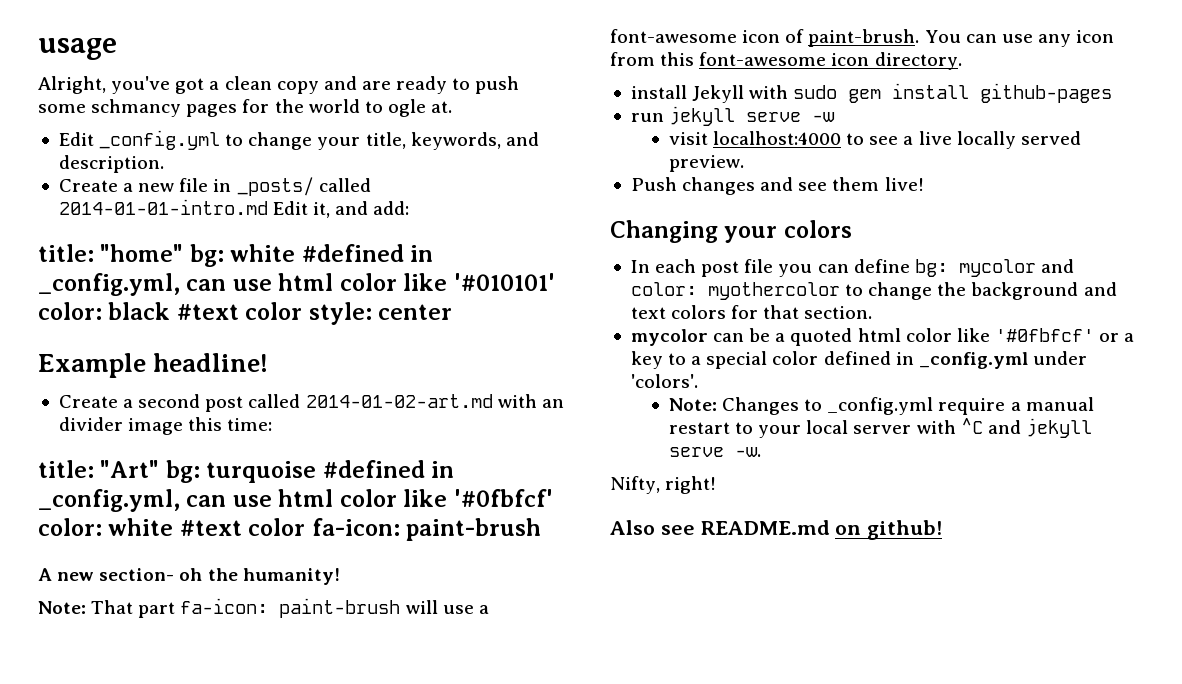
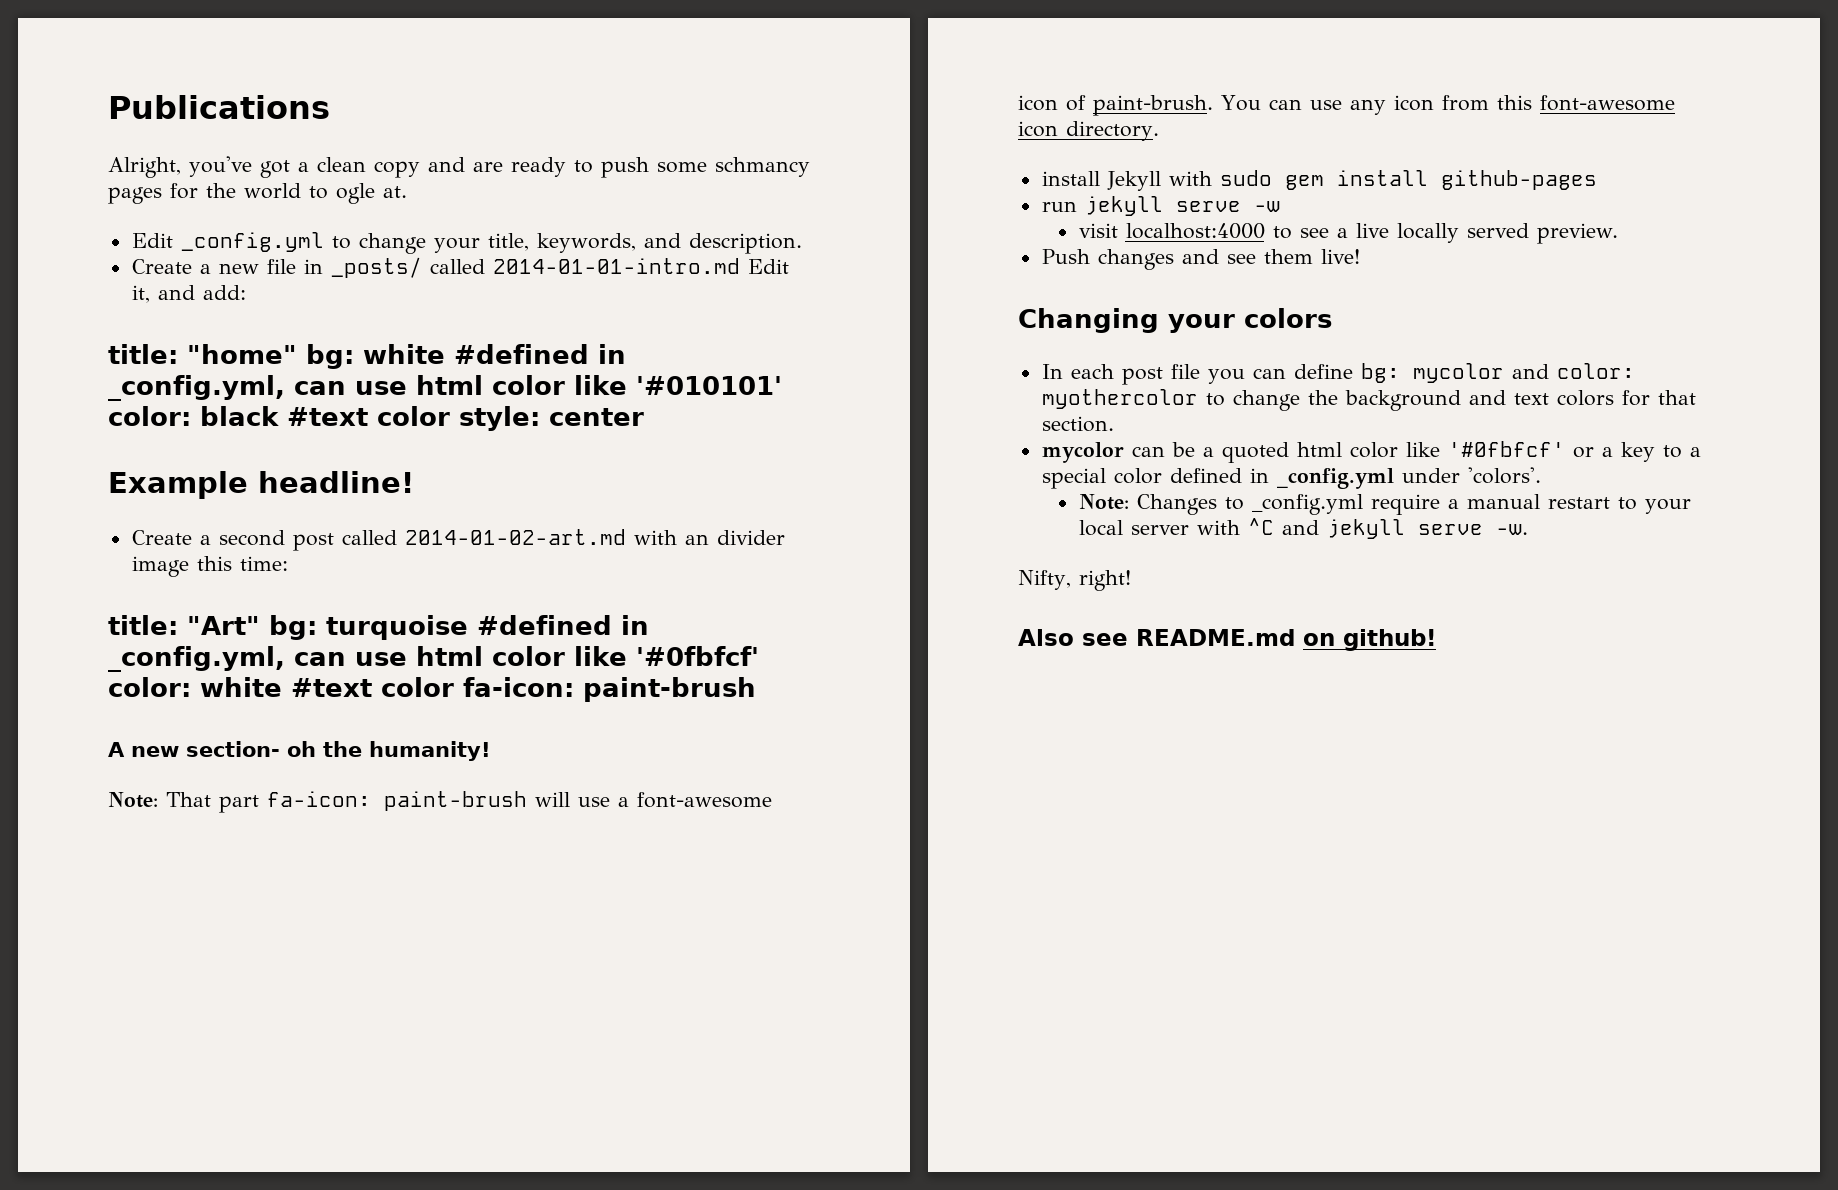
[38,38,117,60] usage -> [108,95,330,119] Publications

